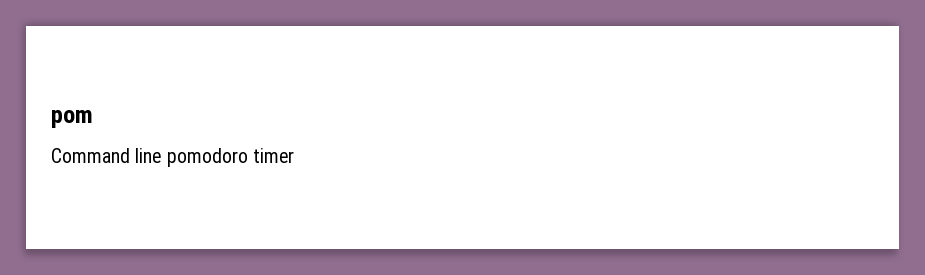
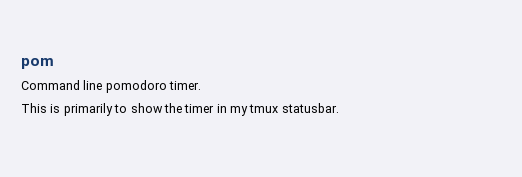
[252,148,294,163] timer -> [169,81,202,90] [21,103,339,116] timer. // This is primarily to show the timer in my tmux statusbar.

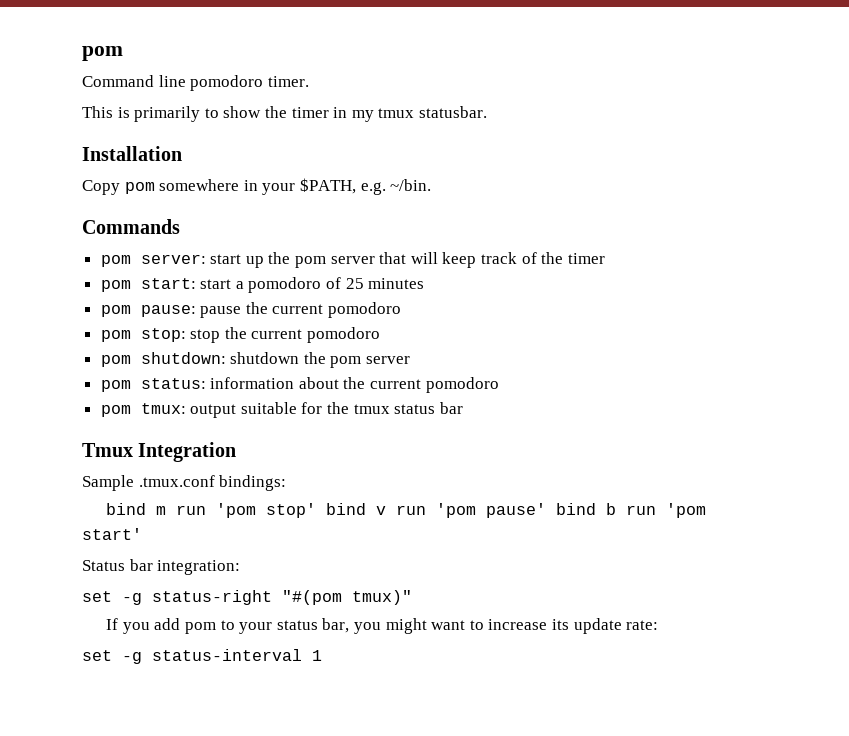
(339, 108) none -> [82,146,182,161] [82,178,432,195] [82,219,180,234] [100,252,605,268] [100,277,425,293] [100,302,402,318] [100,327,381,343] [100,352,411,368] [100,377,499,393] [100,402,463,418] [82,442,237,462] [82,475,287,491] [106,503,707,518] [82,528,142,540] [82,559,241,575] [82,590,412,605] [106,618,659,634] [82,649,322,664] // Installation // Copy pom somewhere in your $PATH, e.g. ~/bin. // Commands // pom server: start up the pom server that will keep track of the timer // pom start: start a pomodoro of 25 minutes // pom pause: pause the current pomodoro // pom stop: stop the current pomodoro // pom shutdown: shutdown the pom server // pom status: information about the current pomodoro // pom tmux: output suitable for the tmux status bar // Tmux Integration // Sample .tmux.conf bindings: // bind m run 'pom stop' bind v run 'pom pause' bind b run 'pom start' // Status bar integration: // set -g status-right "#(pom tmux)" // If you add pom to your status bar, you might want to increase its update rate: // set -g status-interval 1

